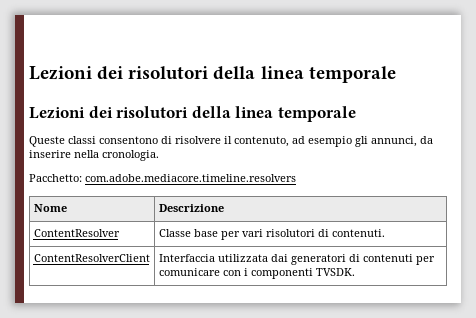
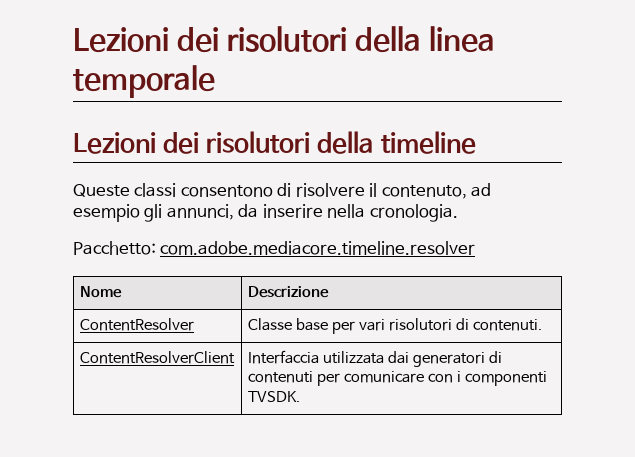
[235,106,356,122] linea temporale -> [381,131,477,154] timeline
[85,174,296,182] com.adobe.mediacore.timeline.resolvers -> [160,241,476,255] com.adobe.mediacore.timeline.resolver

